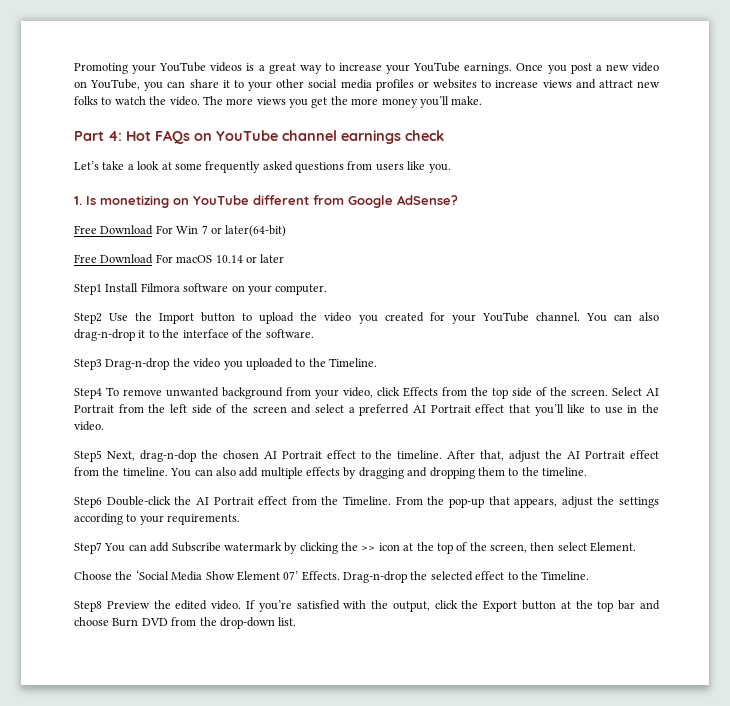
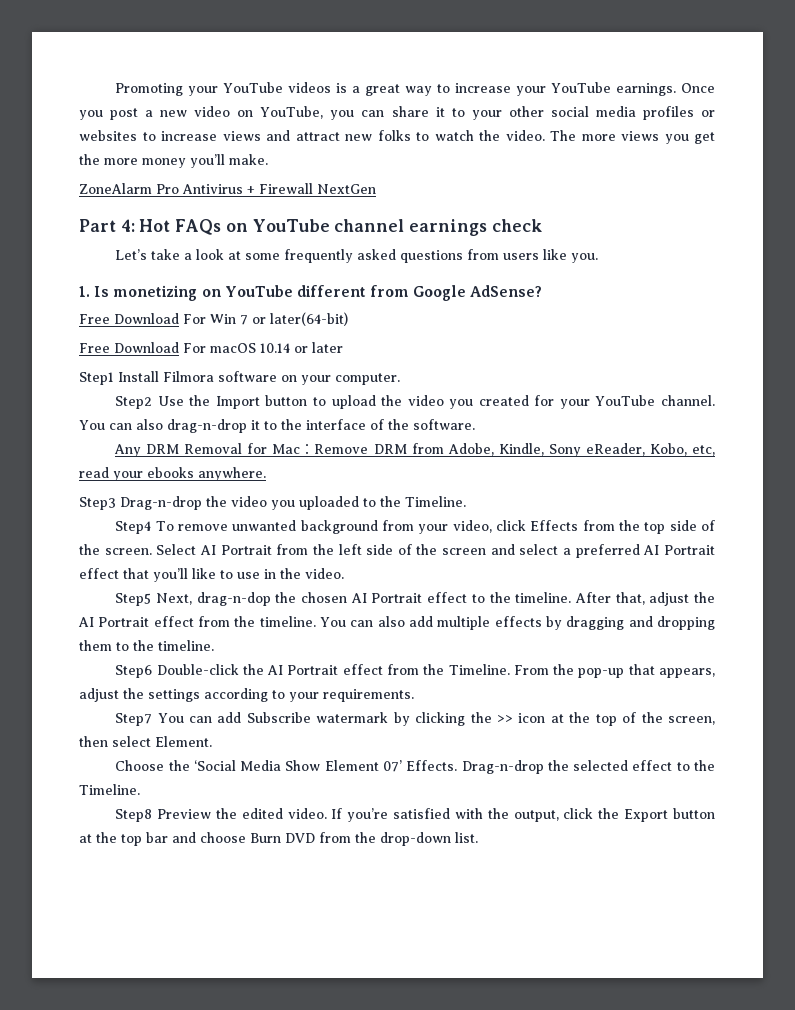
(483, 100) none -> [79,183,376,194] // ZoneAlarm Pro Antivirus + Firewall NextGen
(314, 333) none -> [114,443,716,457] [79,467,266,481] // Any DRM Removal for Mac：Remove DRM from Adobe, Kindle, Sony eReader, Kobo, etc, read your ebooks anywhere.

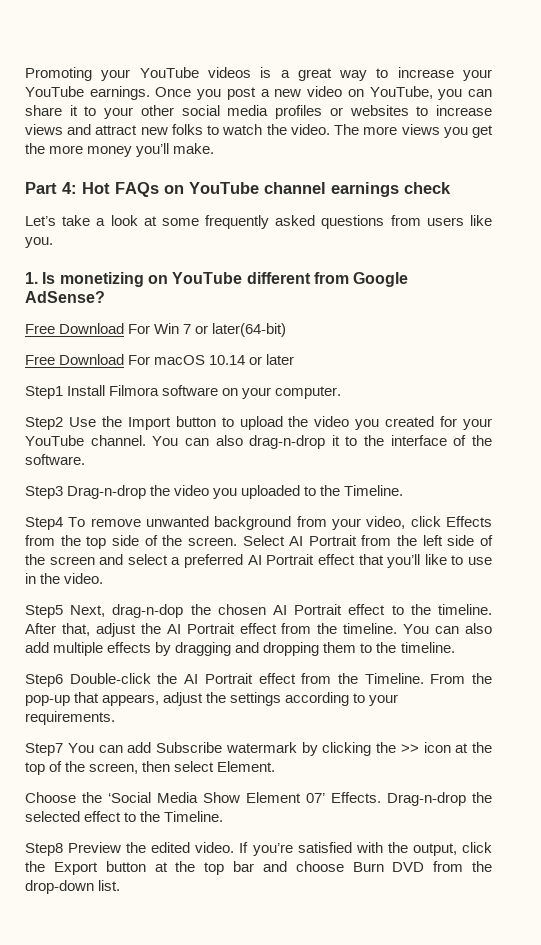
[79,183,376,194] // ZoneAlarm Pro Antivirus + Firewall NextGen -> (215, 148) none
[114,443,716,457] [79,467,266,481] // Any DRM Removal for Mac：Remove DRM from Adobe, Kindle, Sony eReader, Kobo, etc, read your ebooks anywhere. -> (85, 459) none

